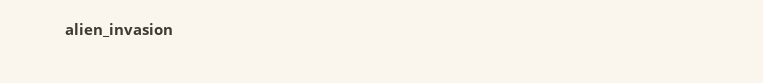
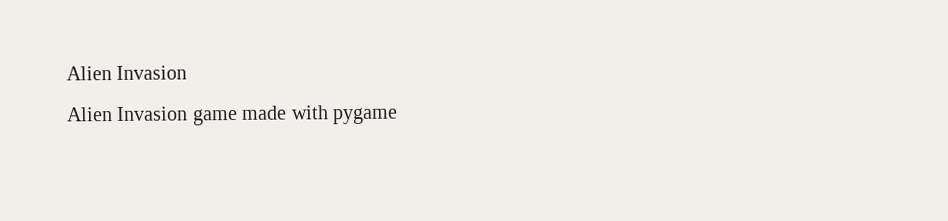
[65,23,173,37] alien_invasion -> [66,65,188,81] [66,105,398,126] Alien Invasion // Alien Invasion game made with pygame

